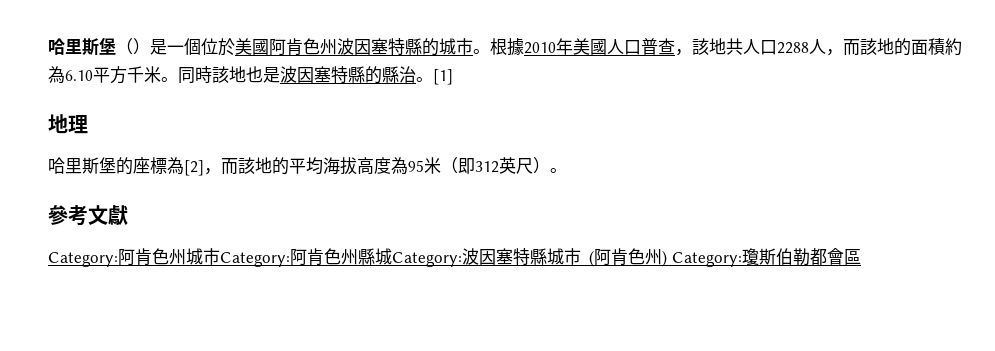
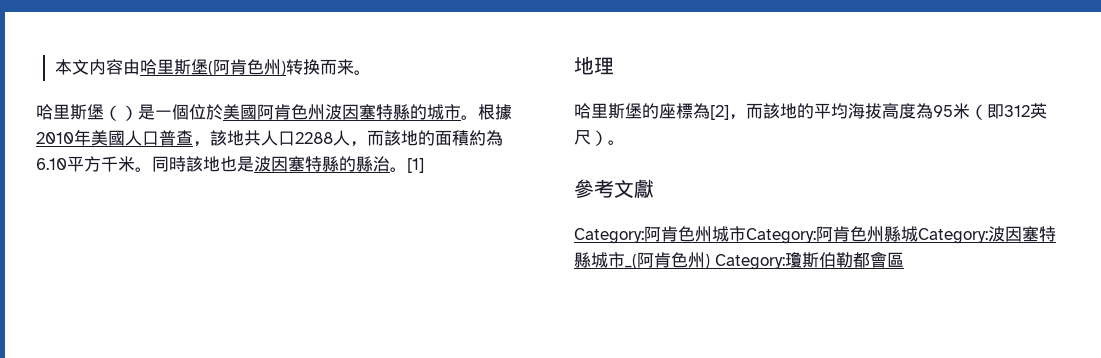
(48, 46) none -> [54,59,371,76] 本文内容由哈里斯堡(阿肯色州)转换而来。 //

